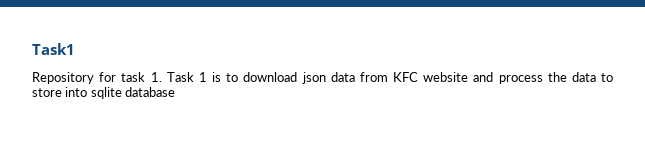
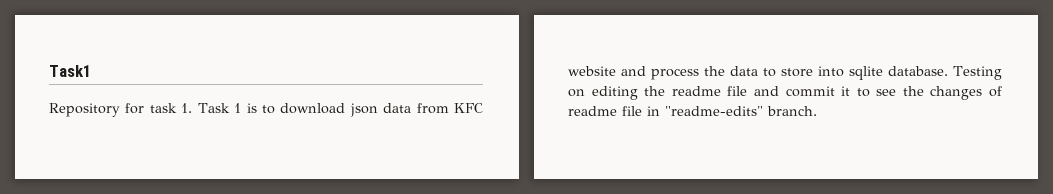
[125,87,176,97] database -> [888,66,1003,80] [568,86,1002,100] [568,106,817,116] database. Testing on editing the readme file and commit it to see the changes of readme file in "readme-edits" branch.

